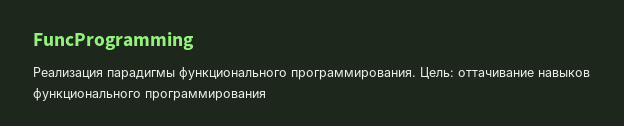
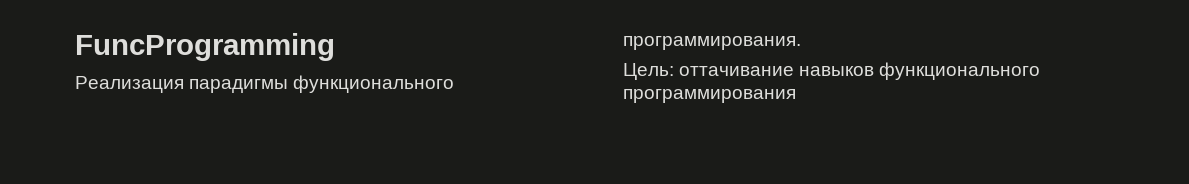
(416, 75) none -> (801, 43) //

